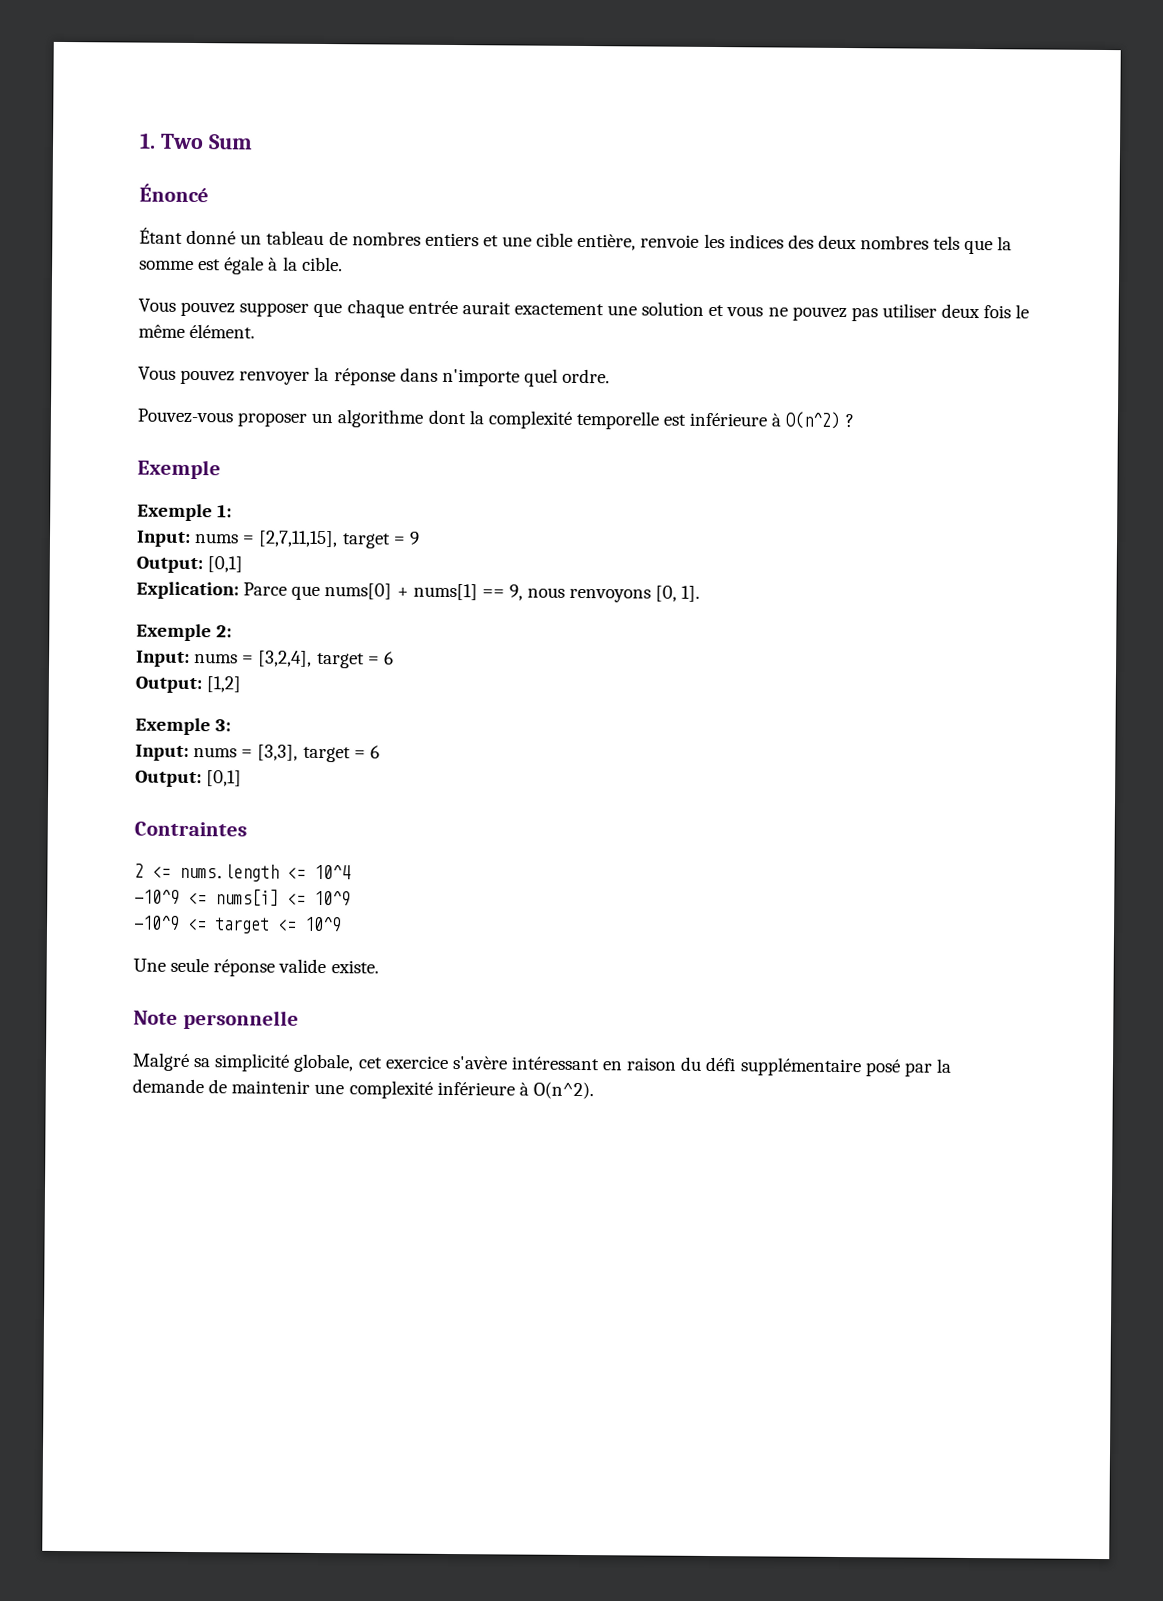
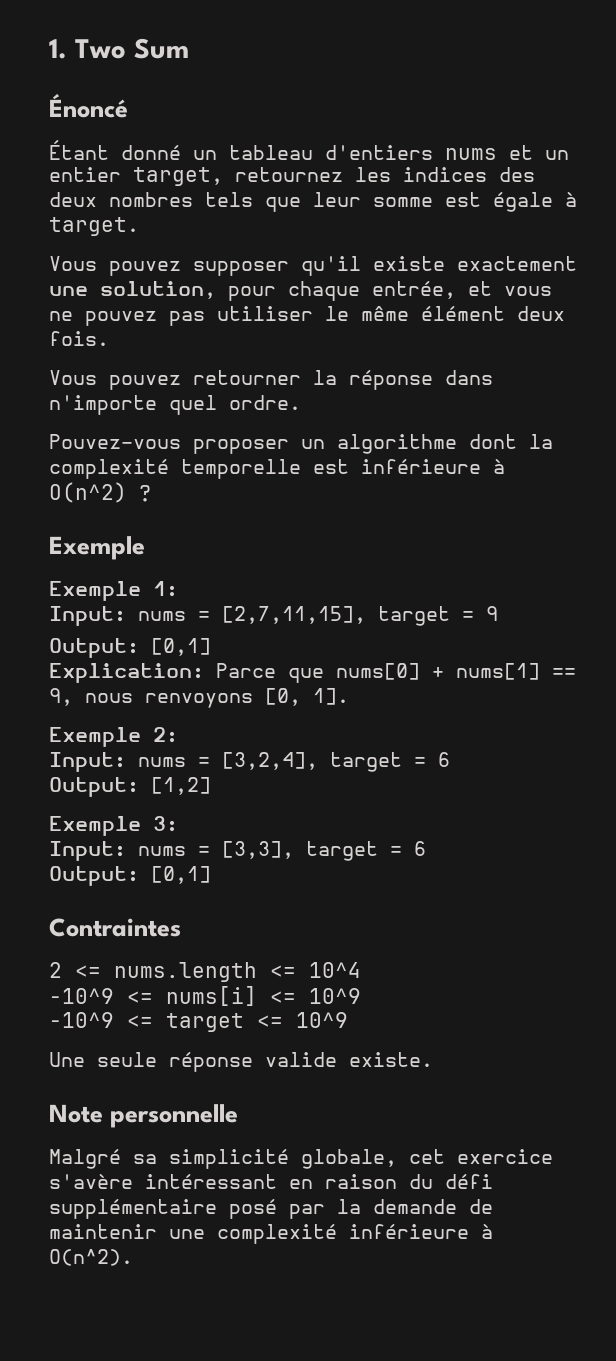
[328,231,700,251] de nombres entiers et une cible entière, renvoie -> [325,145,569,160] [49,167,343,186] d'entiers nums et un entier target, retournez
[997,236,1013,251] la -> [313,192,361,207] leur
[282,256,343,272] la cible. -> [49,217,139,236] target.
[313,299,705,318] que chaque entrée aurait exactement une solution -> [301,256,577,276] [49,281,456,301] qu'il existe exactement une solution, pour chaque entrée,
[941,303,1030,319] [138,323,256,339] [138,366,311,385] deux fois le même élément. // Vous pouvez renvoyer -> [325,306,565,321] [49,331,109,346] [49,370,301,390] le même élément deux fois. // Vous pouvez retourner

